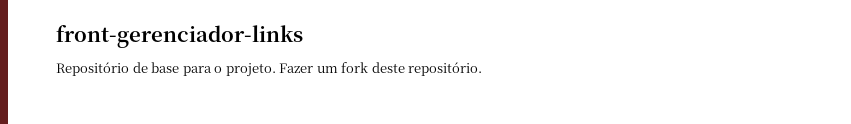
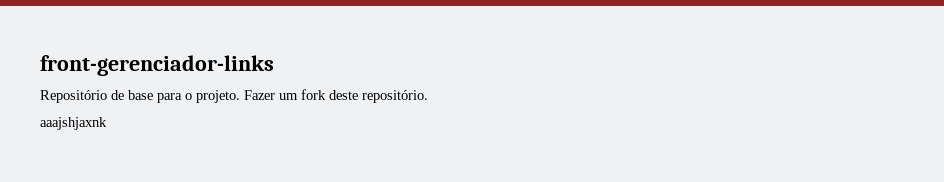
(483, 69) none -> [40,117,107,130] // aaajshjaxnk

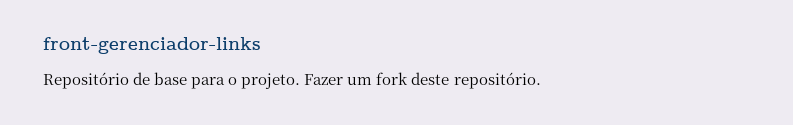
[40,117,107,130] // aaajshjaxnk -> (541, 80) none

